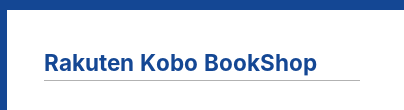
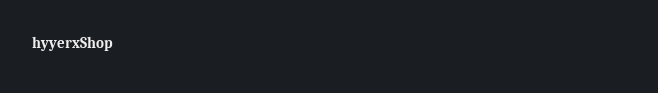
[44,54,318,76] Rakuten Kobo BookShop -> [32,36,113,51] hyyerxShop

